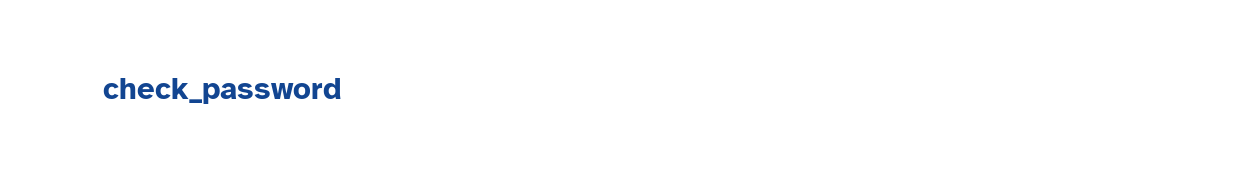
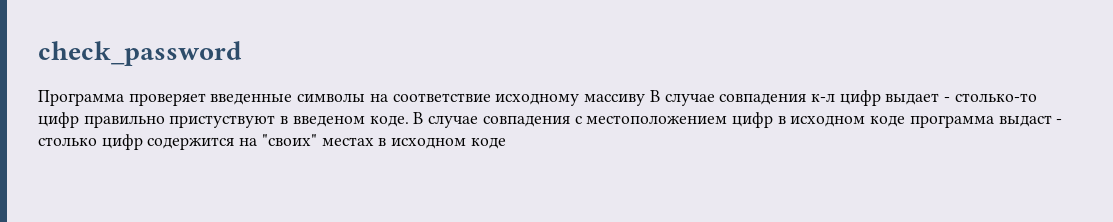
(341, 91) none -> [38,90,1037,106] [38,112,1063,128] [38,134,506,150] // Программа проверяет введенные символы на соответствие исходному массиву В случае совпадения к-л цифр выдает - столько-то цифр правильно пристуствуют в введеном коде. В случае совпадения с местоположением цифр в исходном коде программа выдаст - столько цифр содержится на "своих" местах в исходном коде

